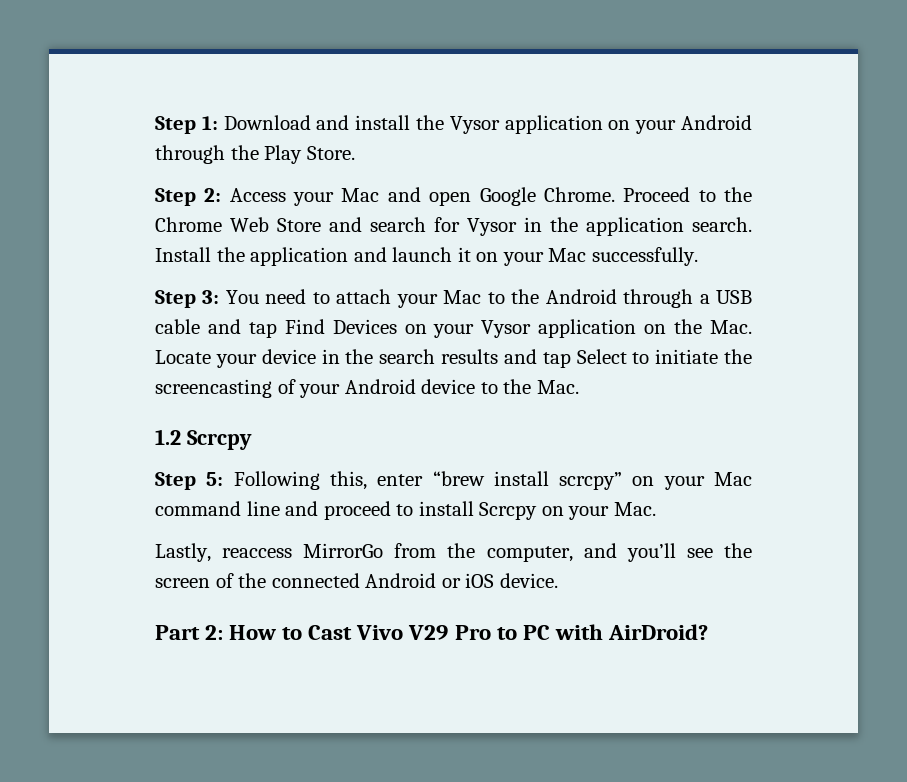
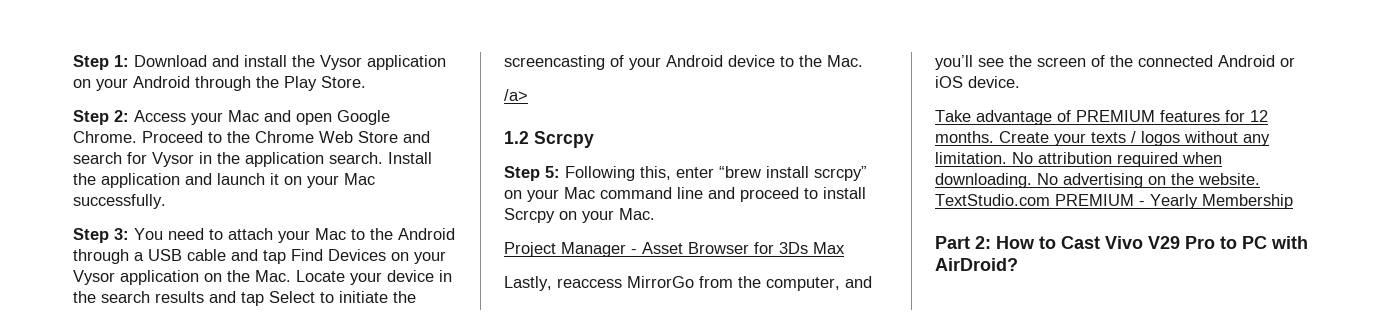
(579, 387) none -> [504,89,528,101] // /a>
(656, 509) none -> [504,242,845,257] // Project Manager - Asset Browser for 3Ds Max
(558, 580) none -> [935,110,1268,125] [935,131,1270,146] [935,152,1222,167] [935,173,1260,188] [935,194,1293,209] // Take advantage of PREMIUM features for 12 months. Create your texts / logos without any limitation. No attribution required when downloading. No advertising on the website. TextStudio.com PREMIUM - Yearly Membership

